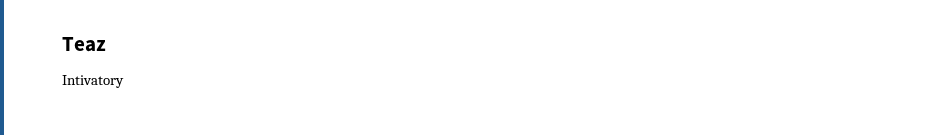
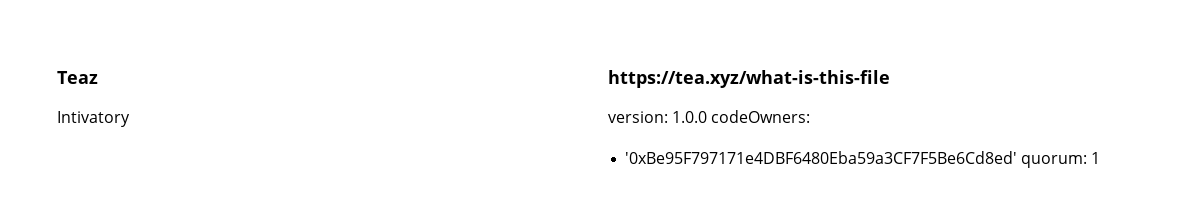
(124, 81) none -> [608,70,890,88] [608,110,811,123] [625,151,1101,168] // https://tea.xyz/what-is-this-file // version: 1.0.0 codeOwners: // '0xBe95F797171e4DBF6480Eba59a3CF7F5Be6Cd8ed' quorum: 1

